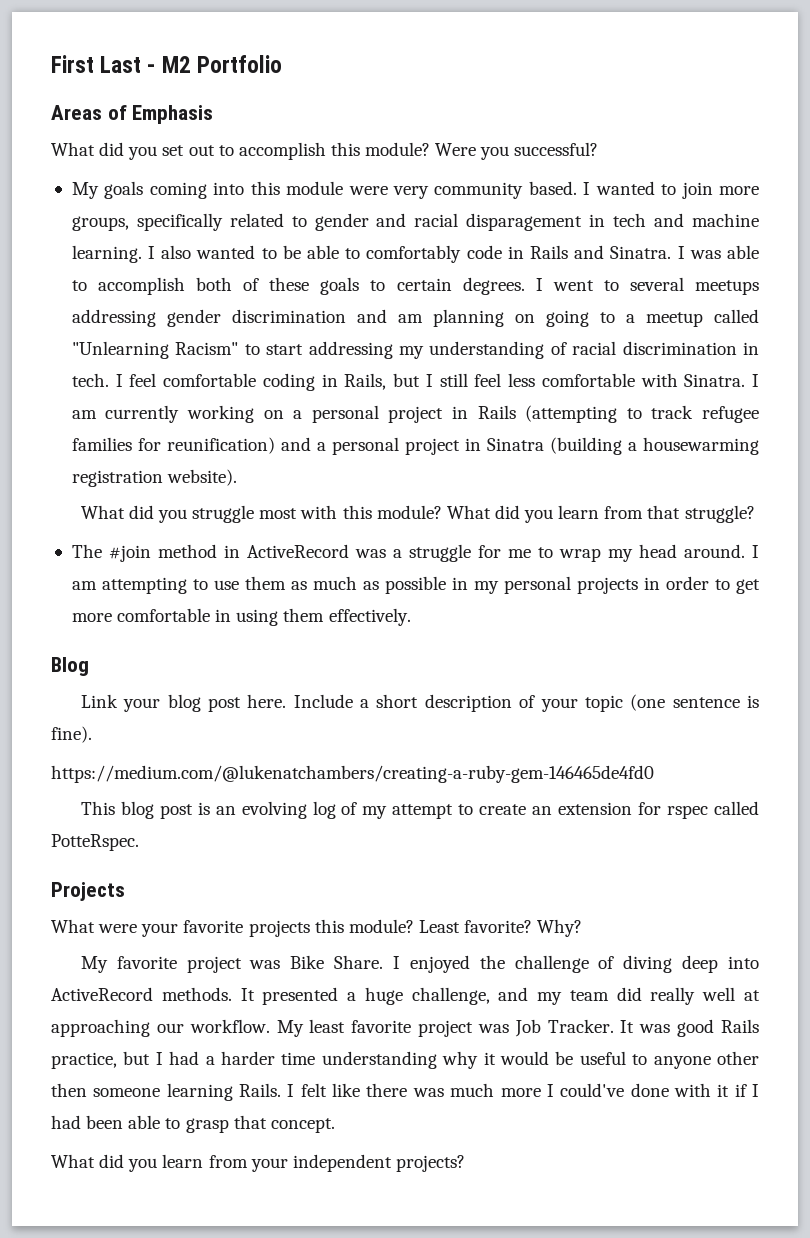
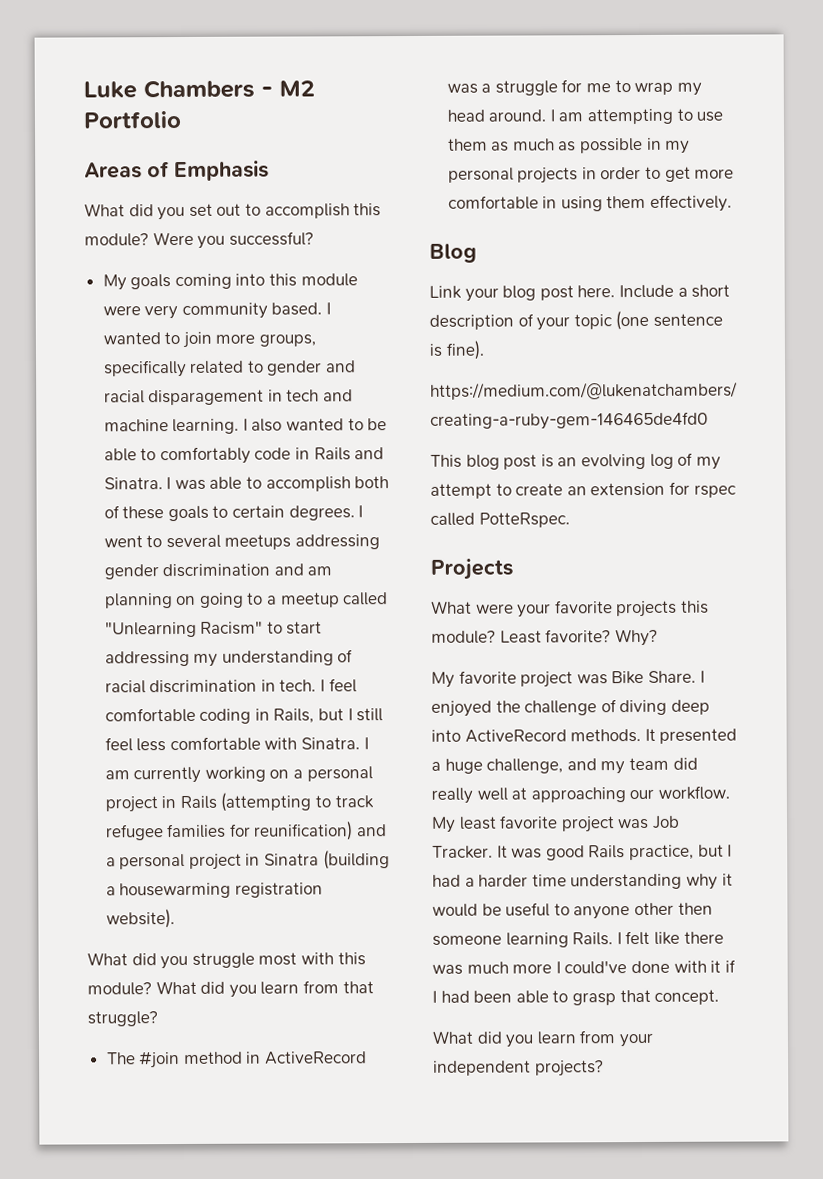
[51,55,142,73] First Last -> [83,79,255,99] Luke Chambers

